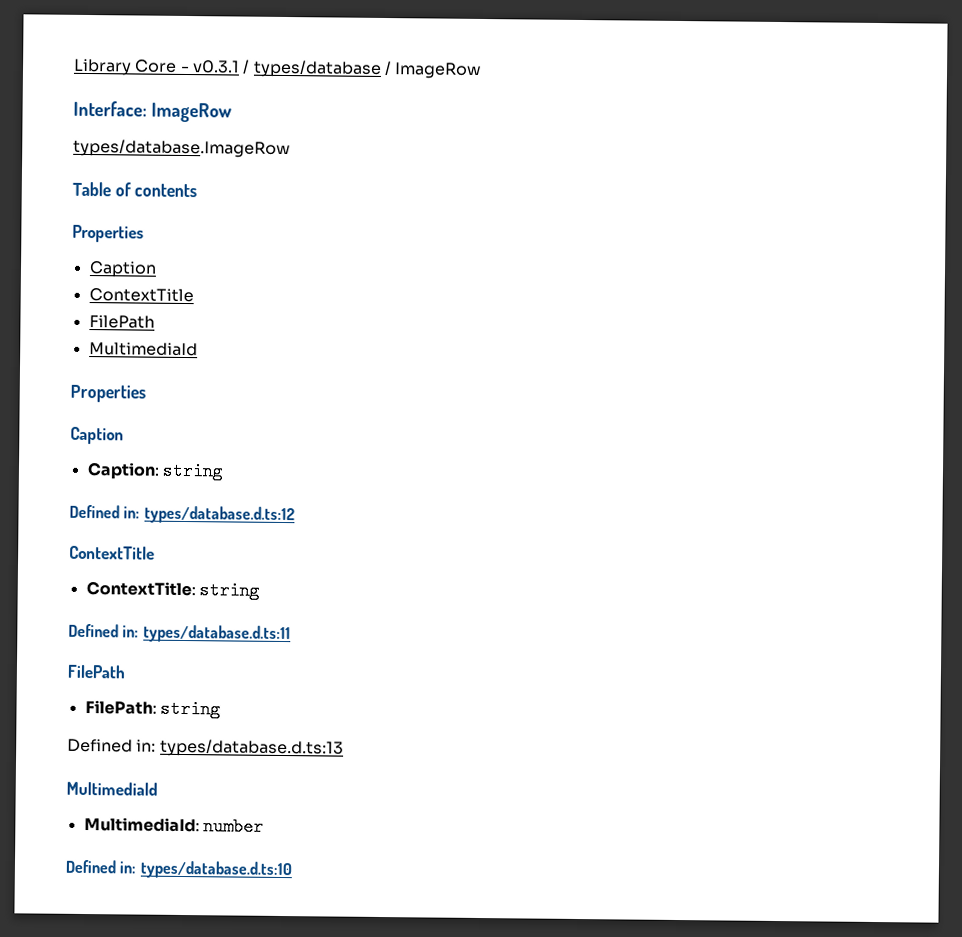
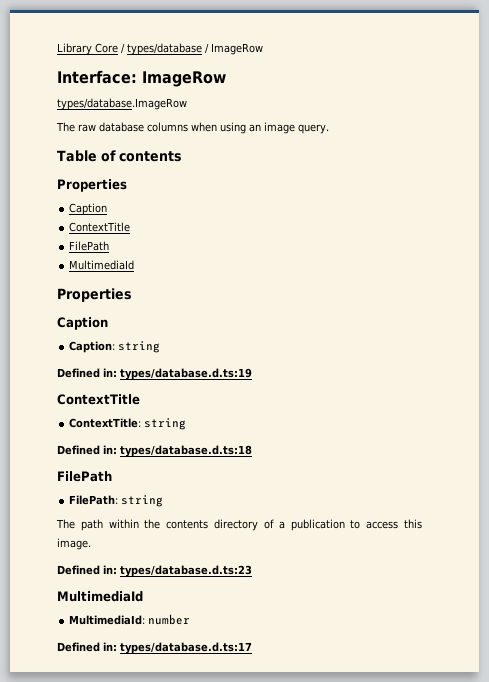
[179,60,240,74] - v0.3.1 -> (118, 48) none
(291, 148) none -> [56,122,329,134] // The raw database columns when using an image query.
[143,505,295,525] types/database.d.ts:12 -> [120,368,252,380] types/database.d.ts:19
[142,624,291,644] types/database.d.ts:11 -> [120,445,252,457] types/database.d.ts:18
[67,738,344,758] // Defined in: types/database.d.ts:13 -> [56,519,422,531] [57,538,91,550] [57,565,252,577] // The path within the contents directory of a publication to access this image. // Defined in: types/database.d.ts:23
[139,860,293,880] types/database.d.ts:10 -> [120,642,252,654] types/database.d.ts:17

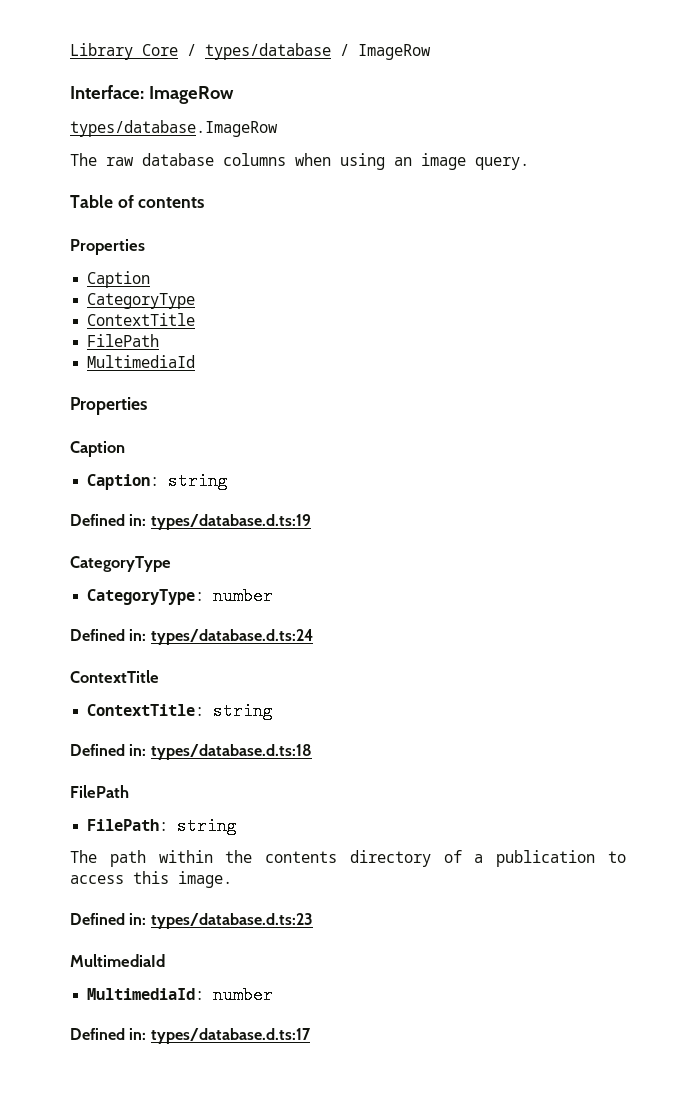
(108, 209) none -> [87,293,196,309] // CategoryType
(252, 374) none -> [70,556,171,572] [87,587,274,605] [70,629,313,645] // CategoryType // CategoryType: number // Defined in: types/database.d.ts:24

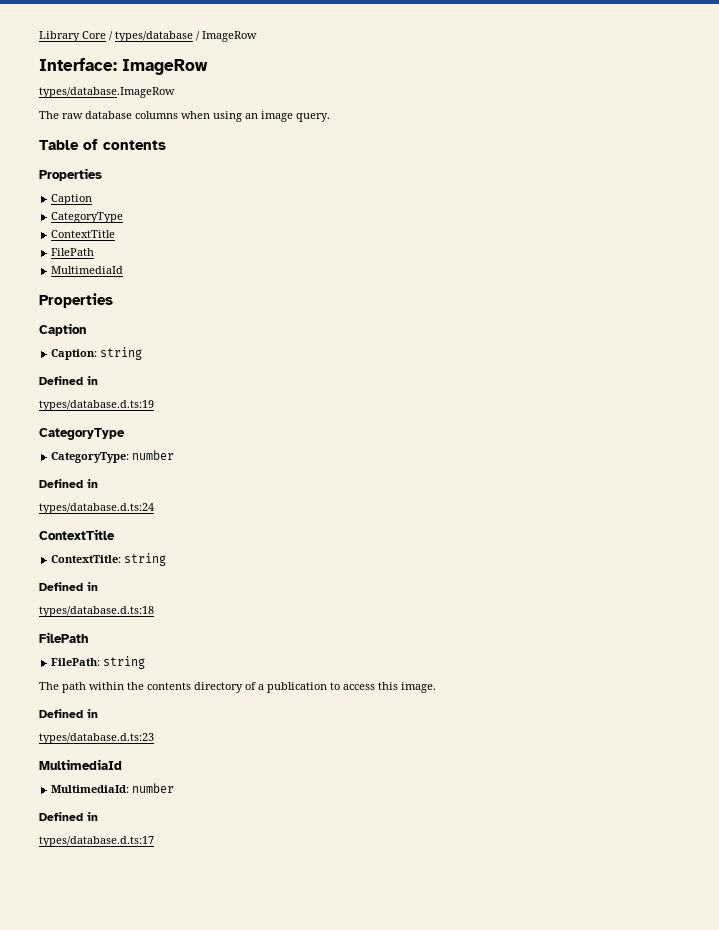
[129,514,147,526] in: -> [87,376,98,385] in //
[129,629,147,641] in: -> [87,479,98,488] in //
[129,744,147,756] in: -> [87,582,98,591] in //
[129,913,147,925] in: -> [87,709,98,718] in //
[129,1028,147,1040] in: -> [87,812,98,821] in //

